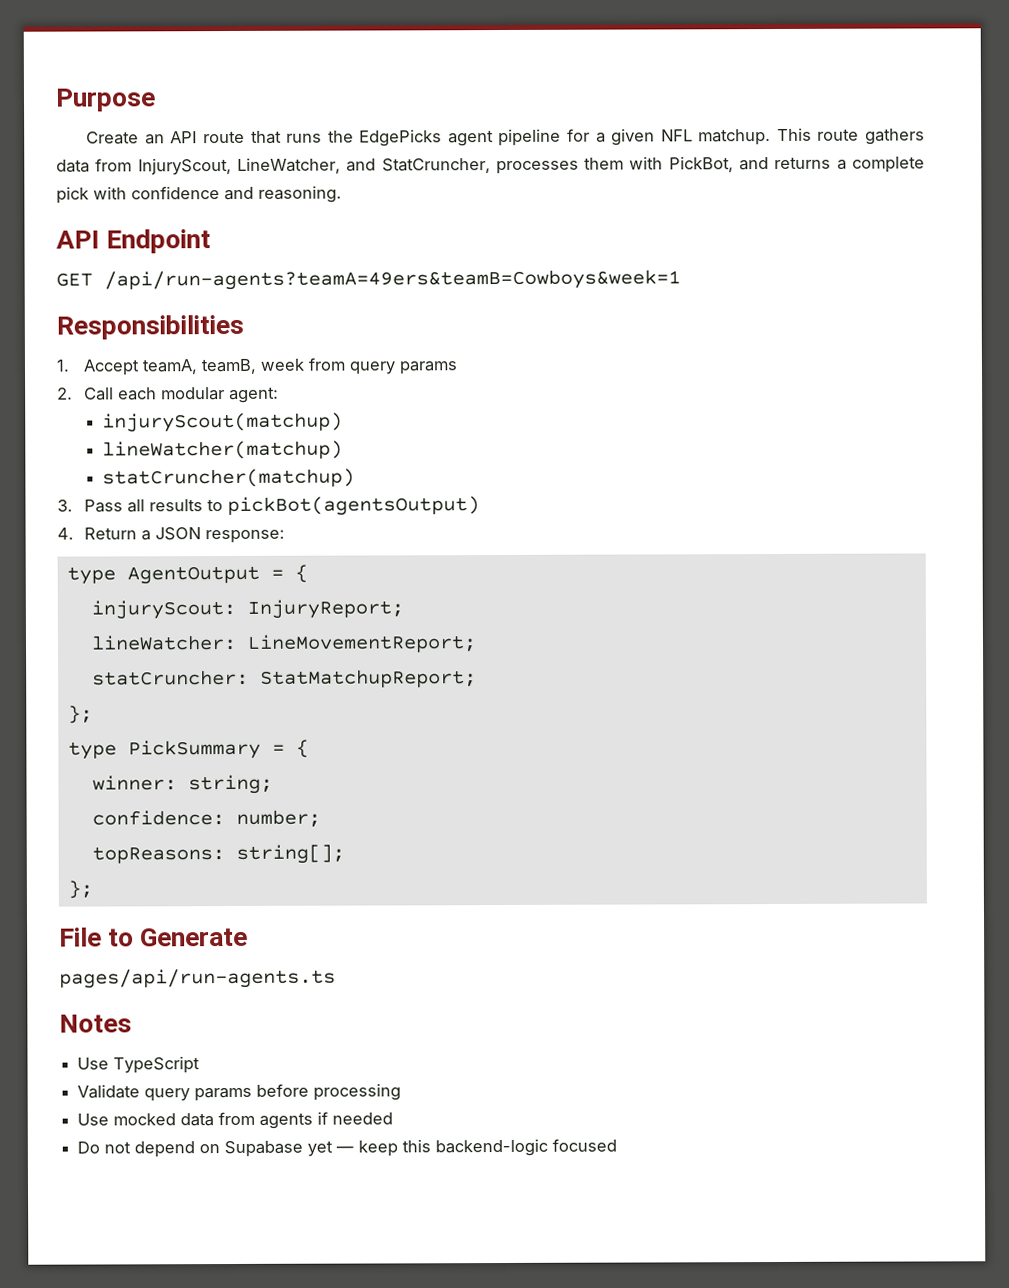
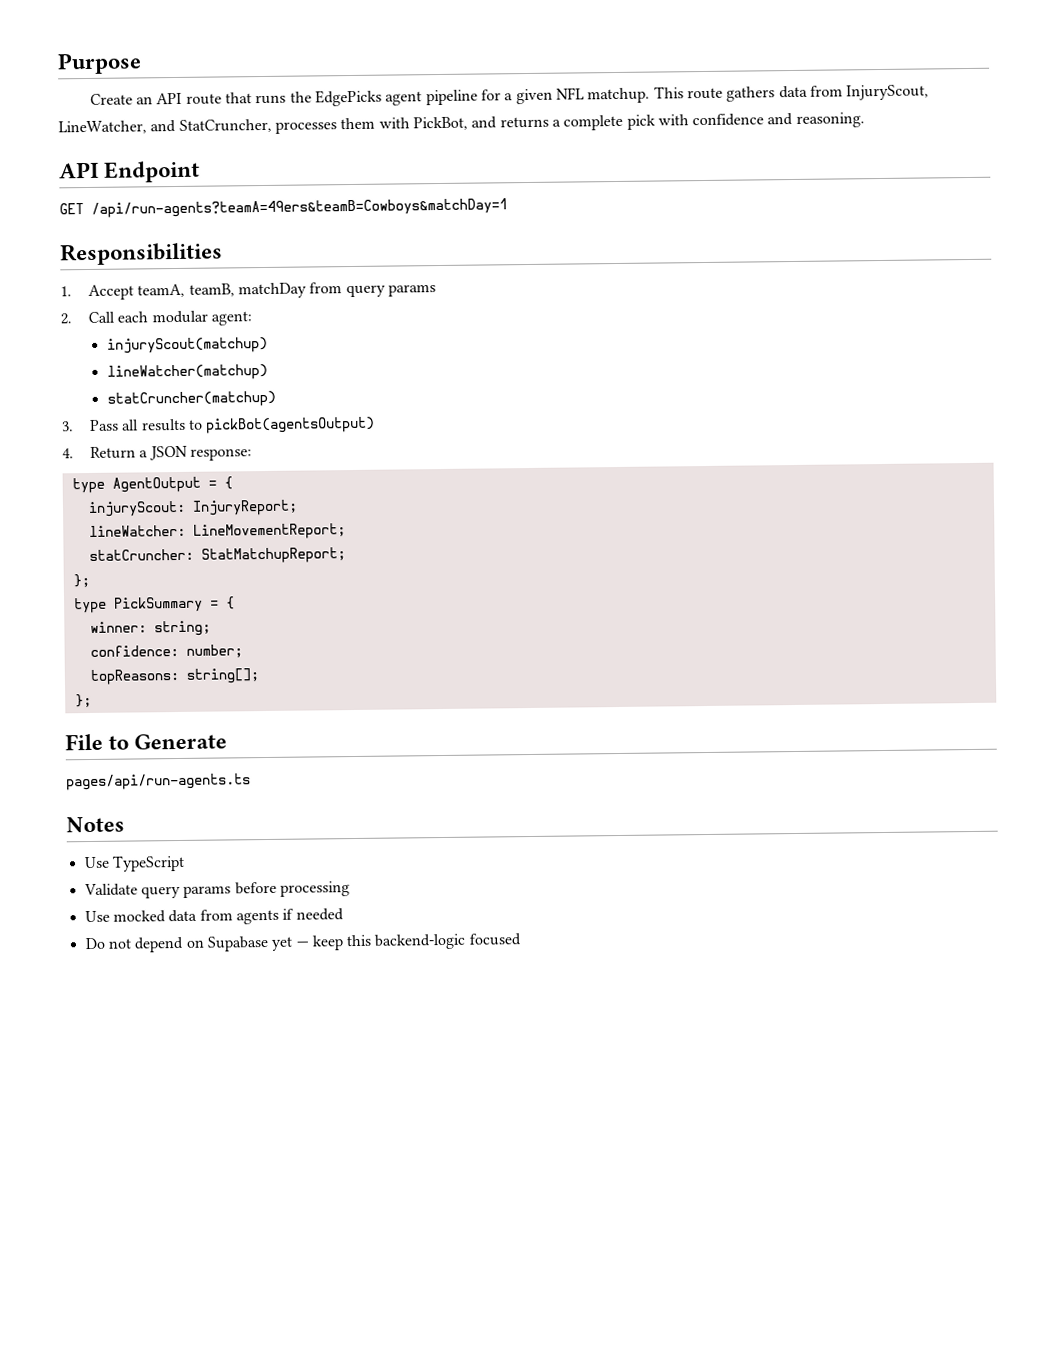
[104,269,681,291] /api/run-agents?teamA=49ers&teamB=Cowboys&week=1 -> [91,198,508,218] /api/run-agents?teamA=49ers&teamB=Cowboys&matchDay=1
[259,358,304,371] week -> [237,282,307,299] matchDay

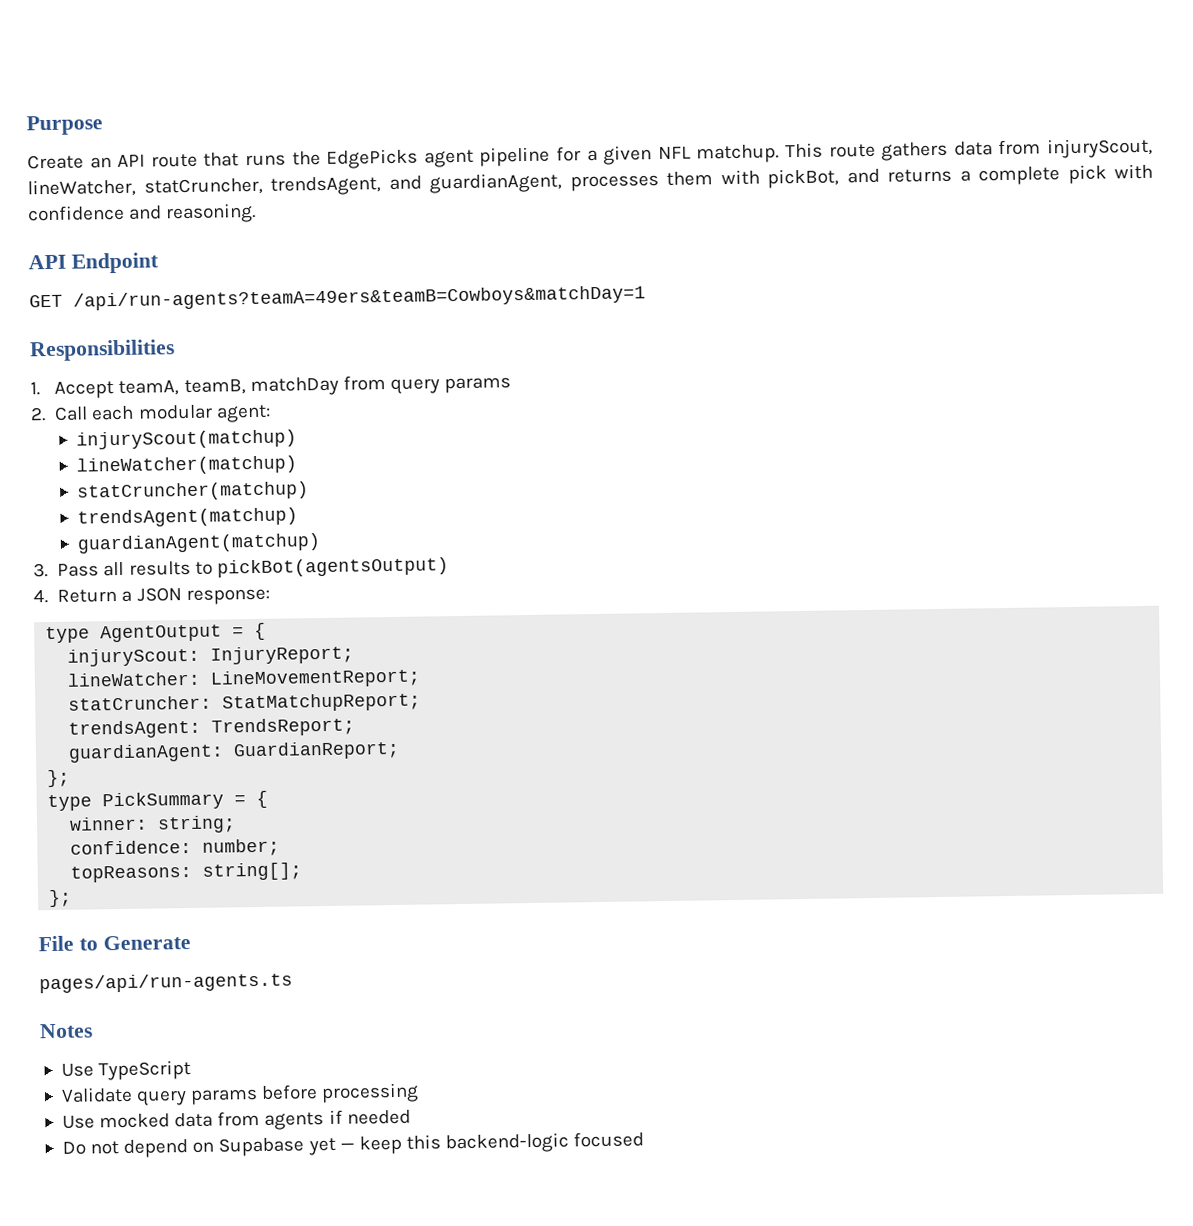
[846,84,930,101] [58,118,272,135] InjuryScout, LineWatcher, and StatCruncher, -> [1047,137,1154,159] [27,172,562,198] injuryScout, lineWatcher, statCruncher, trendsAgent, and guardianAgent,
[412,116,468,131] PickBot, -> [767,168,839,189] pickBot,
(276, 399) none -> [77,507,299,528] [77,533,322,554] // trendsAgent(matchup) // guardianAgent(matchup)
(346, 555) none -> [68,717,356,739] [68,740,401,763] // trendsAgent: TrendsReport; // guardianAgent: GuardianReport;

